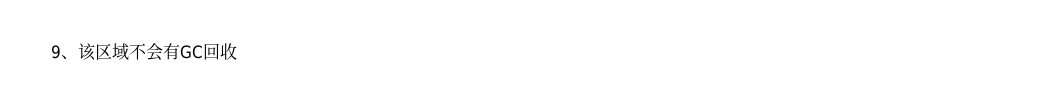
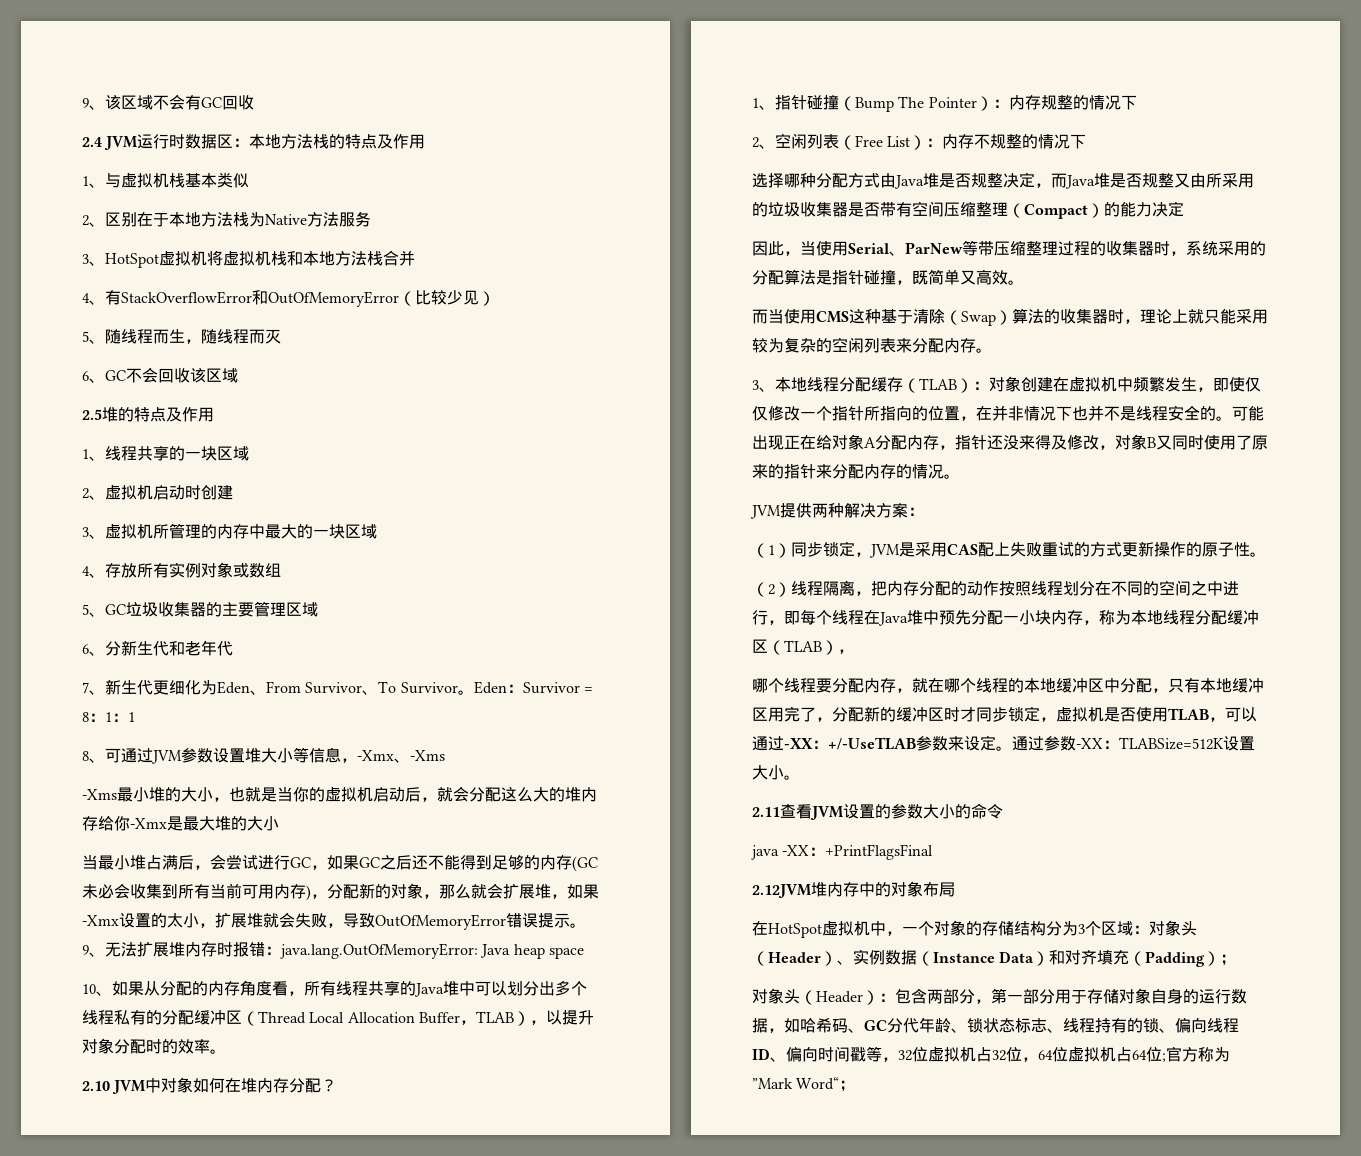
(237, 51) none -> [82,134,426,150] [82,172,249,188] [82,211,371,227] [82,250,415,268] [82,290,495,307] [82,329,281,344] [82,367,238,383] [82,407,214,422] [82,446,249,461] [82,484,233,500] [82,523,377,539] [82,562,281,578] [82,601,318,617] [82,640,233,656] [82,679,593,695] [82,712,135,722] [82,747,445,764] [82,786,597,802] [82,815,279,831] [82,854,598,872] [82,883,599,901] [82,912,586,930] [82,942,584,959] [82,980,587,997] [82,1010,594,1026] [82,1038,226,1054] [82,1077,338,1094] [752,95,1137,112] [752,133,1087,150] [752,172,1254,189] [752,201,1184,219] [752,240,1266,256] [752,269,1024,285] [752,308,1268,326] [752,337,992,353] [752,376,1261,393] [752,405,1264,421] [752,434,1268,450] [752,464,960,479] [750,503,924,519] [752,541,1266,558] [752,580,1239,597] [752,610,1259,626] [752,639,854,655] [752,678,1264,693] [752,706,1257,722] [752,735,1255,751] [752,765,800,780] [752,803,1003,820] [751,844,934,860] [752,881,955,898] [752,920,1197,938] [752,949,1237,967] [752,988,1247,1005] [752,1017,1239,1033] [752,1046,1230,1062] [752,1077,856,1092] // 2.4 JVM运行时数据区：本地方法栈的特点及作用 // 1、与虚拟机栈基本类似 // 2、区别在于本地方法栈为Native方法服务 // 3、HotSpot虚拟机将虚拟机栈和本地方法栈合并 // 4、有StackOverflowError和OutOfMemoryError（比较少见） // 5、随线程而生，随线程而灭 // 6、GC不会回收该区域 // 2.5堆的特点及作用 // 1、线程共享的一块区域 // 2、虚拟机启动时创建 // 3、虚拟机所管理的内存中最大的一块区域 // 4、存放所有实例对象或数组 // 5、GC垃圾收集器的主要管理区域 // 6、分新生代和老年代 // 7、新生代更细化为Eden、From Survivor、To Survivor。Eden：Survivor = 8：1：1 // 8、可通过JVM参数设置堆大小等信息，-Xmx、-Xms // -Xms最小堆的大小，也就是当你的虚拟机启动后，就会分配这么大的堆内存给你-Xmx是最大堆的大小 // 当最小堆占满后，会尝试进行GC，如果GC之后还不能得到足够的内存(GC未必会收集到所有当前可用内存)，分配新的对象，那么就会扩展堆，如果-Xmx设置的太小，扩展堆就会失败，导致OutOfMemoryError错误提示。9、无法扩展堆内存时报错：java.lang.OutOfMemoryError: Java heap space // 10、如果从分配的内存角度看，所有线程共享的Java堆中可以划分出多个线程私有的分配缓冲区（Thread Local Allocation Buffer，TLAB），以提升对象分配时的效率。 // 2.10 JVM中对象如何在堆内存分配？ // 1、指针碰撞（Bump The Pointer）：内存规整的情况下 // 2、空闲列表（Free List）：内存不规整的情况下 // 选择哪种分配方式由Java堆是否规整决定，而Java堆是否规整又由所采用的垃圾收集器是否带有空间压缩整理（Compact）的能力决定 // 因此，当使用Serial、ParNew等带压缩整理过程的收集器时，系统采用的分配算法是指针碰撞，既简单又高效。 // 而当使用CMS这种基于清除（Swap）算法的收集器时，理论上就只能采用较为复杂的空闲列表来分配内存。 // 3、本地线程分配缓存（TLAB）：对象创建在虚拟机中频繁发生，即使仅仅修改一个指针所指向的位置，在并非情况下也并不是线程安全的。可能出现正在给对象A分配内存，指针还没来得及修改，对象B又同时使用了原来的指针来分配内存的情况。 // JVM提供两种解决方案： // （1）同步锁定，JVM是采用CAS配上失败重试的方式更新操作的原子性。 // （2）线程隔离，把内存分配的动作按照线程划分在不同的空间之中进行，即每个线程在Java堆中预先分配一小块内存，称为本地线程分配缓冲区（TLAB）， // 哪个线程要分配内存，就在哪个线程的本地缓冲区中分配，只有本地缓冲区用完了，分配新的缓冲区时才同步锁定，虚拟机是否使用TLAB，可以通过-XX：+/-UseTLAB参数来设定。通过参数-XX：TLABSize=512K设置大小。 // 2.11查看JVM设置的参数大小的命令 // java -XX：+PrintFlagsFinal // 2.12JVM堆内存中的对象布局 // 在HotSpot虚拟机中，一个对象的存储结构分为3个区域：对象头（Header）、实例数据（Instance Data）和对齐填充（Padding）； // 对象头（Header）：包含两部分，第一部分用于存储对象自身的运行数据，如哈希码、GC分代年龄、锁状态标志、线程持有的锁、偏向线程ID、偏向时间戳等，32位虚拟机占32位，64位虚拟机占64位;官方称为”Mark Word“；

